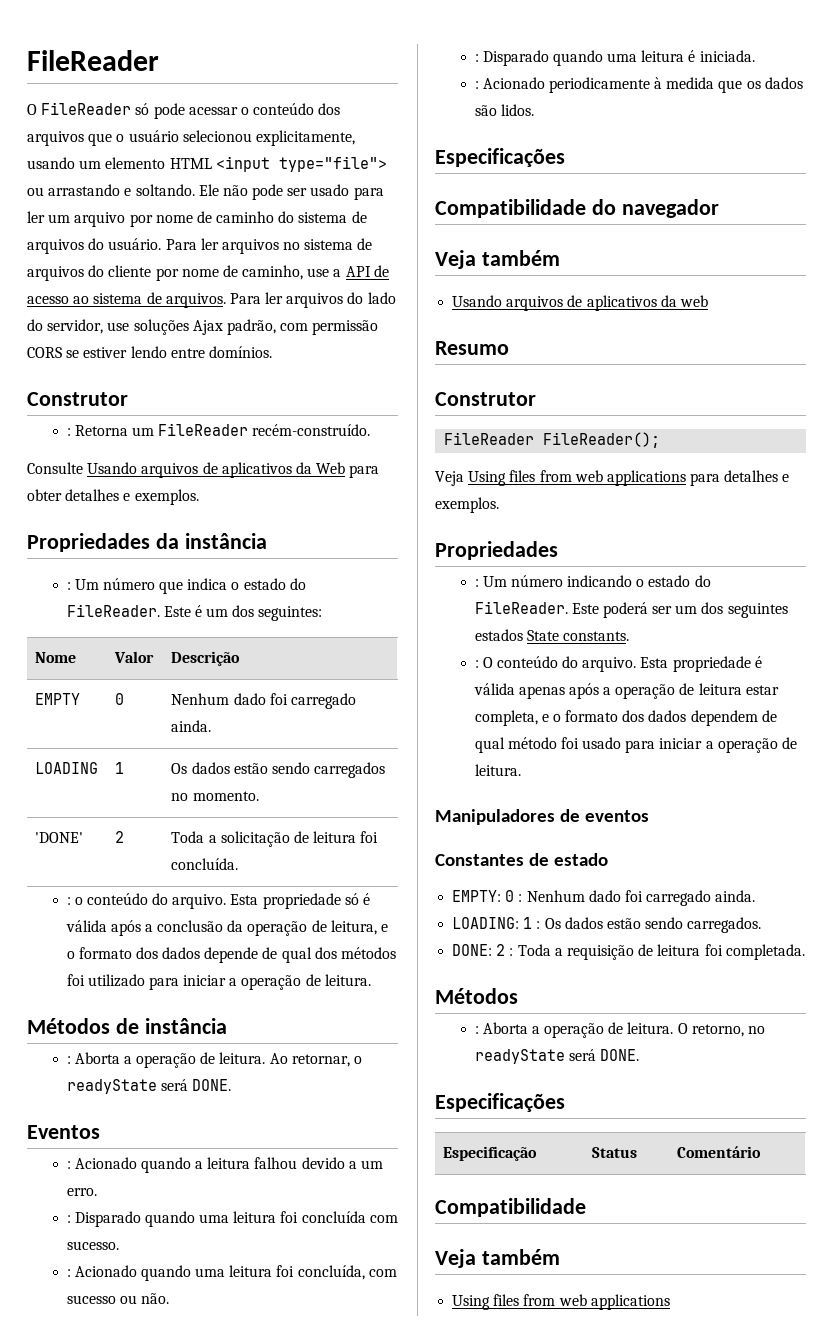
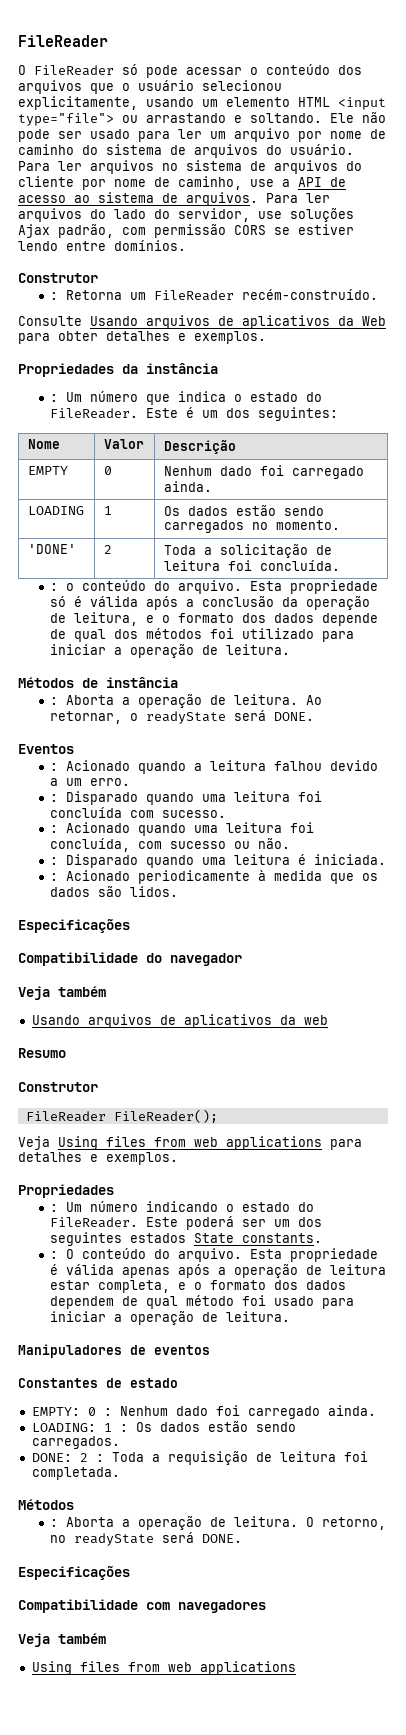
[443,1146,538,1161] [592,1147,638,1158] [677,1146,762,1158] [435,1198,586,1217] // Especificação | Status | Comentário // Compatibilidade -> [18,1599,266,1613] // Compatibilidade com navegadores

